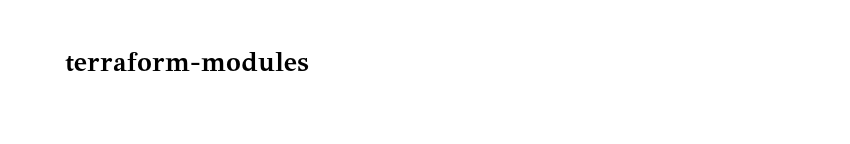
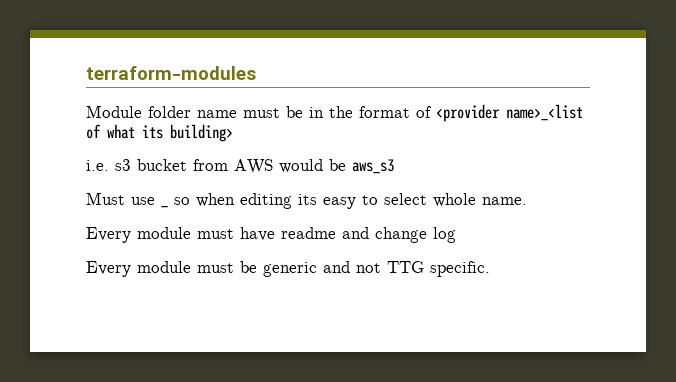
(309, 62) none -> [86,104,583,122] [86,124,233,142] [86,159,394,174] [86,192,155,205] [161,205,168,208] [174,193,527,209] [86,227,456,243] [86,261,490,277] // Module folder name must be in the format of <provider name>_<list of what its building> // i.e. s3 bucket from AWS would be aws_s3 // Must use _ so when editing its easy to select whole name. // Every module must have readme and change log // Every module must be generic and not TTG specific.

